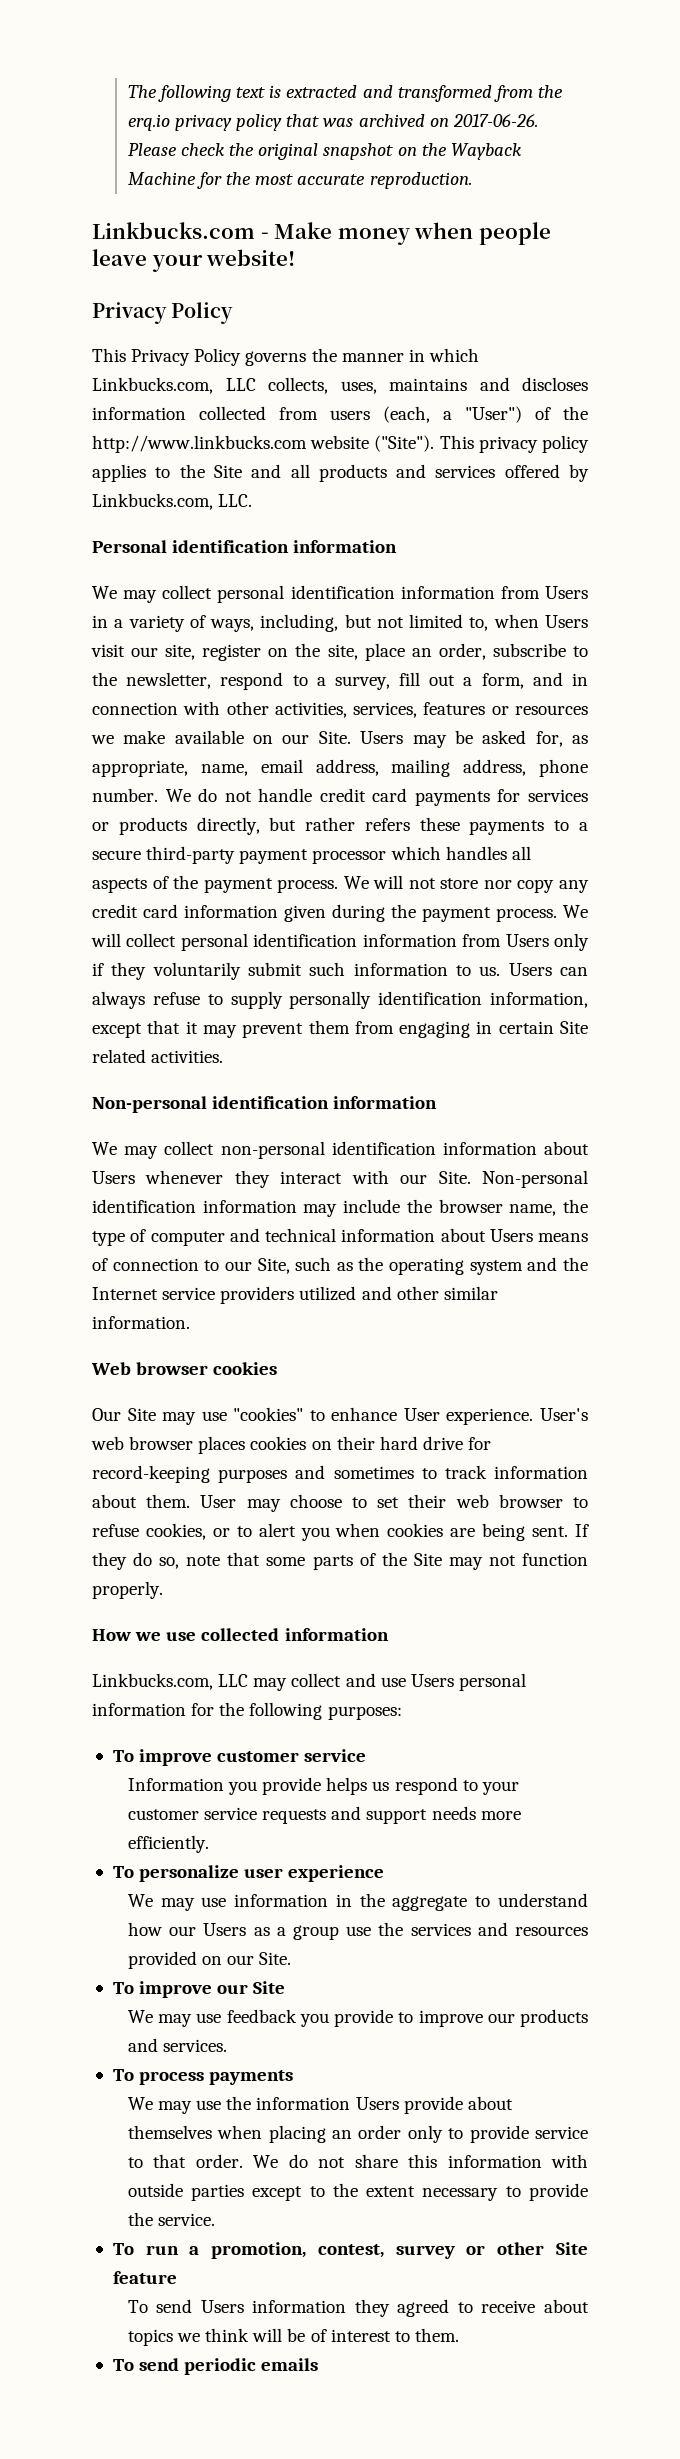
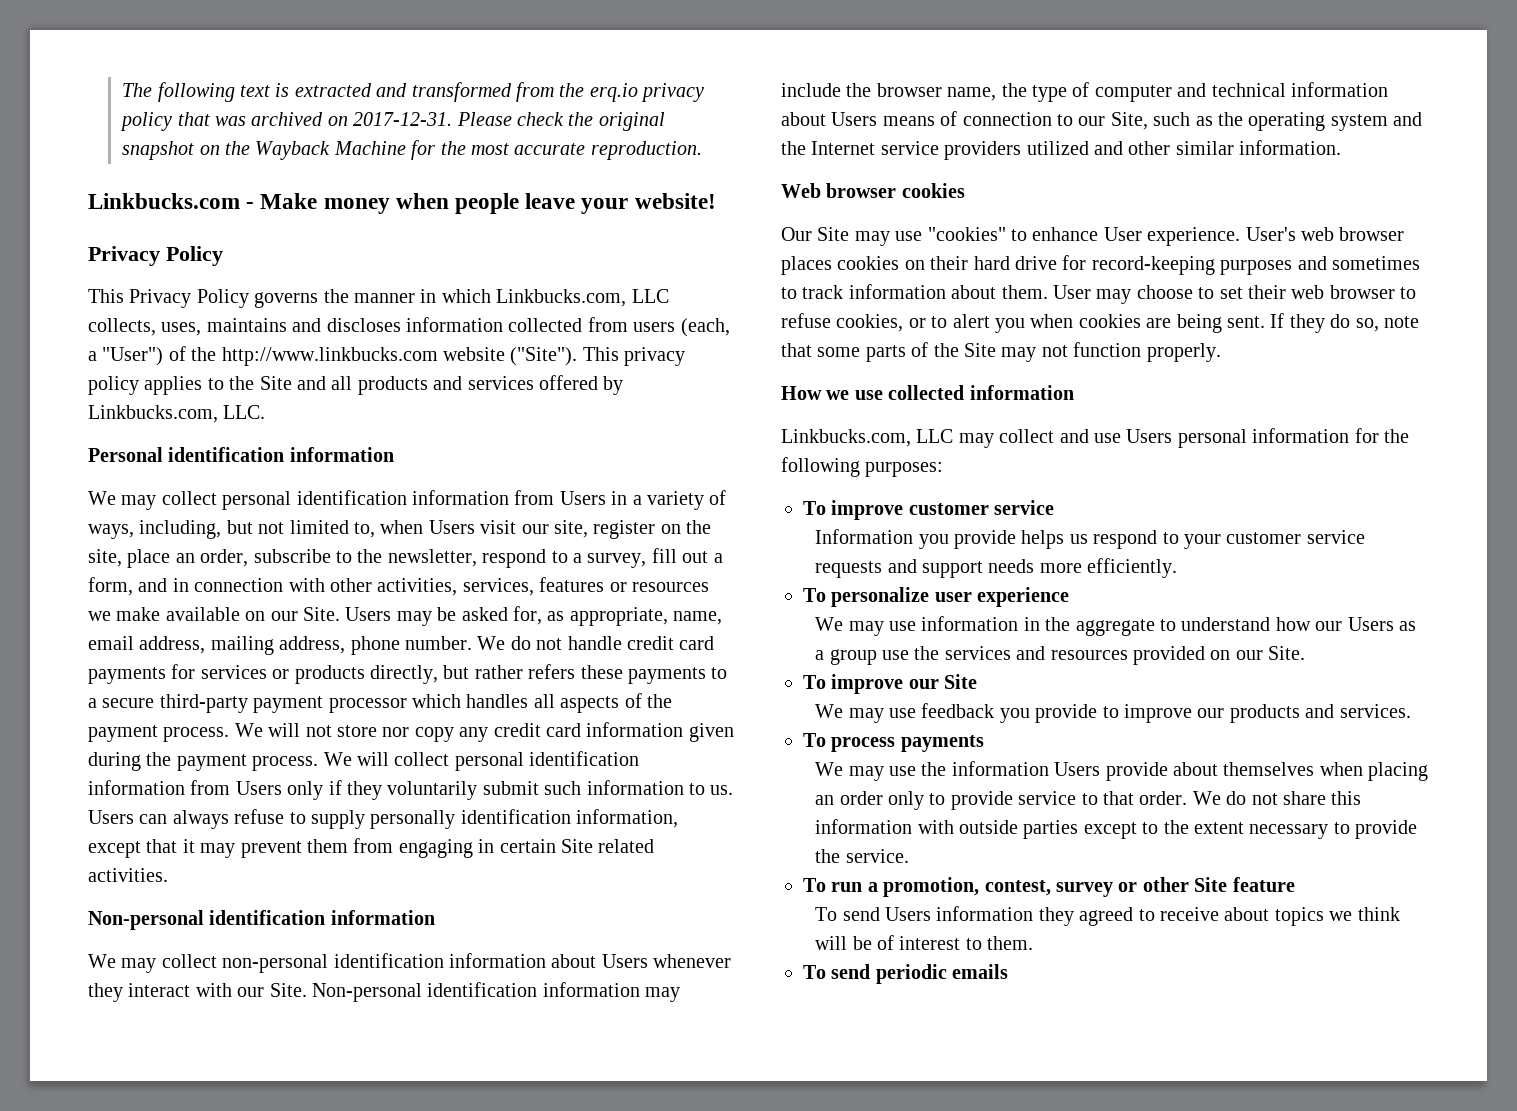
[452,114,538,127] 2017-06-26. -> [353,112,453,126] 2017-12-31.

